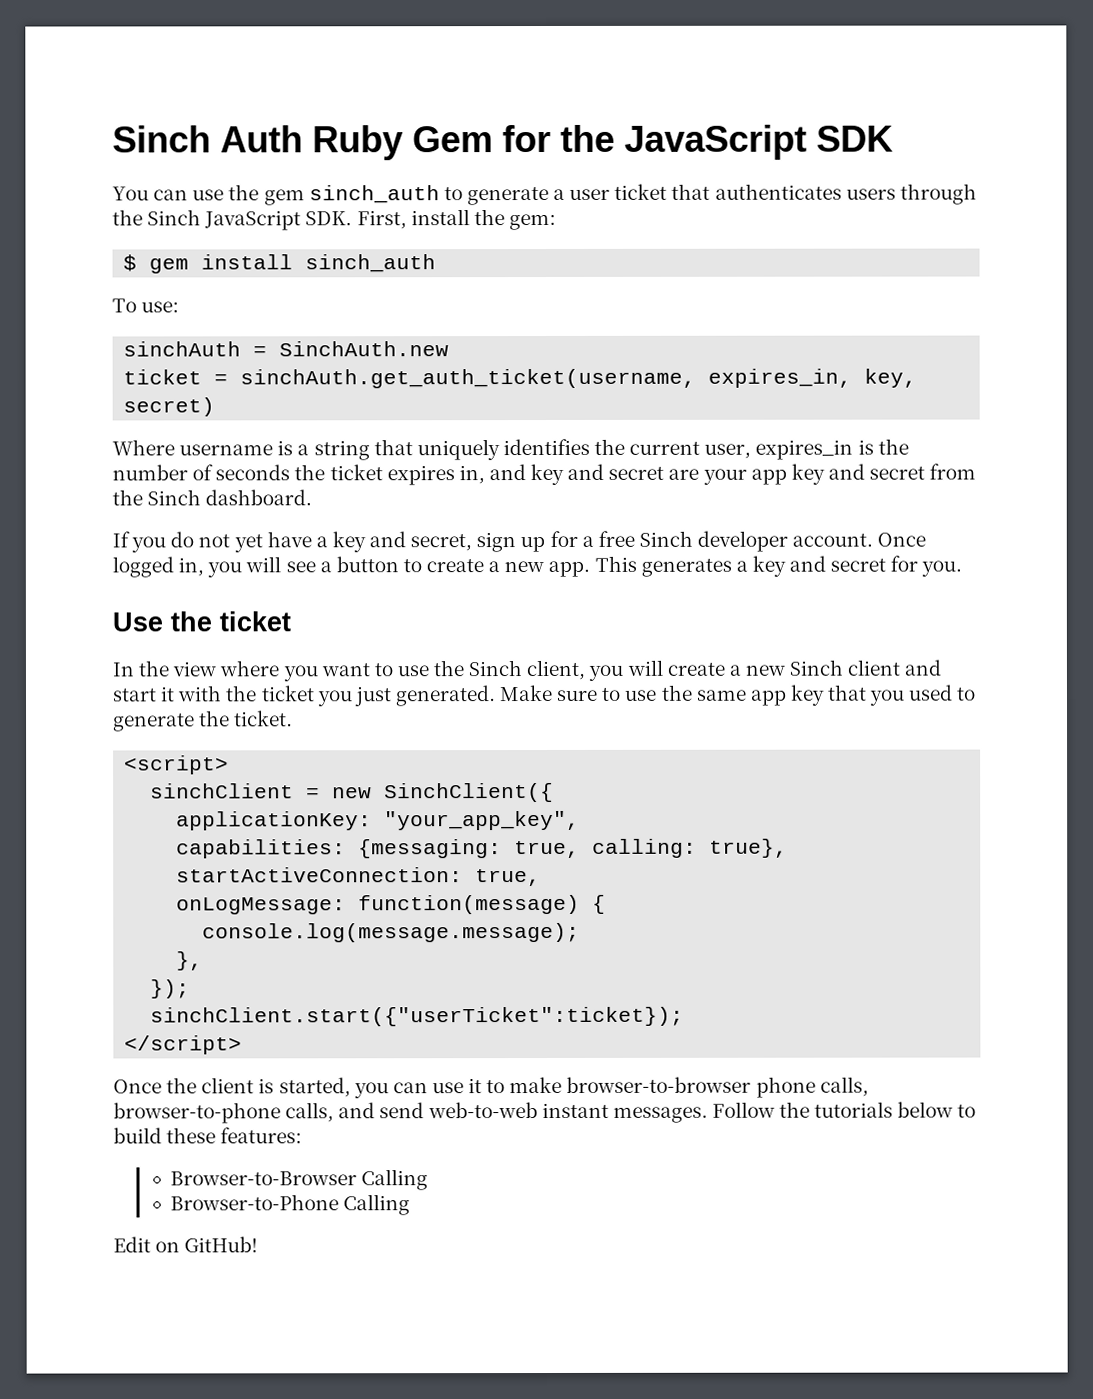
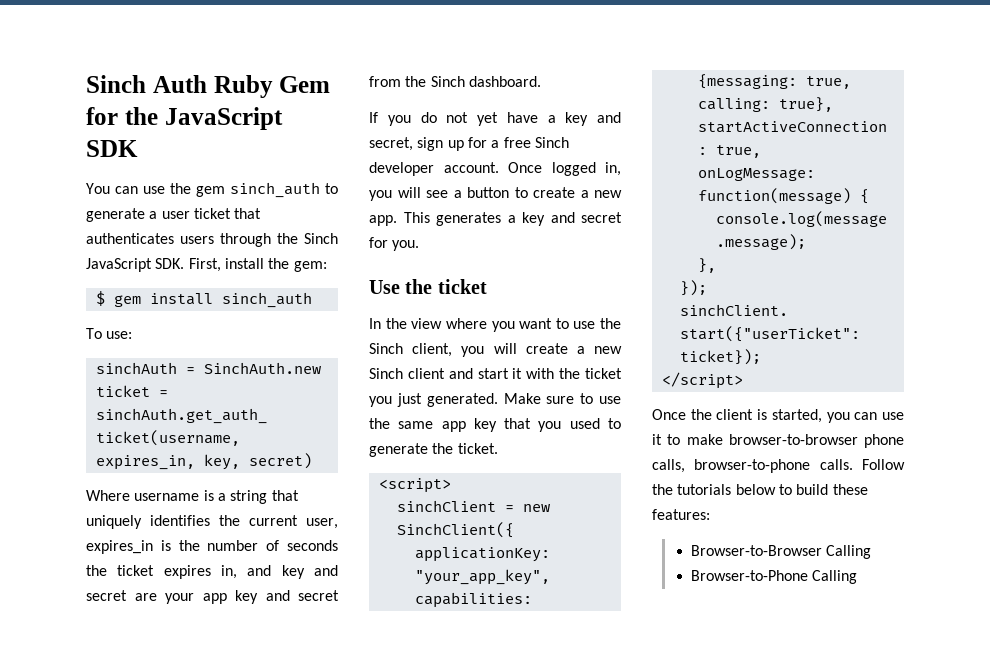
[285,1102,708,1123] calls, and send web-to-web instant messages. -> [819,459,853,470] calls.
[113,1236,259,1253] // Edit on GitHub! -> (858, 577) none

